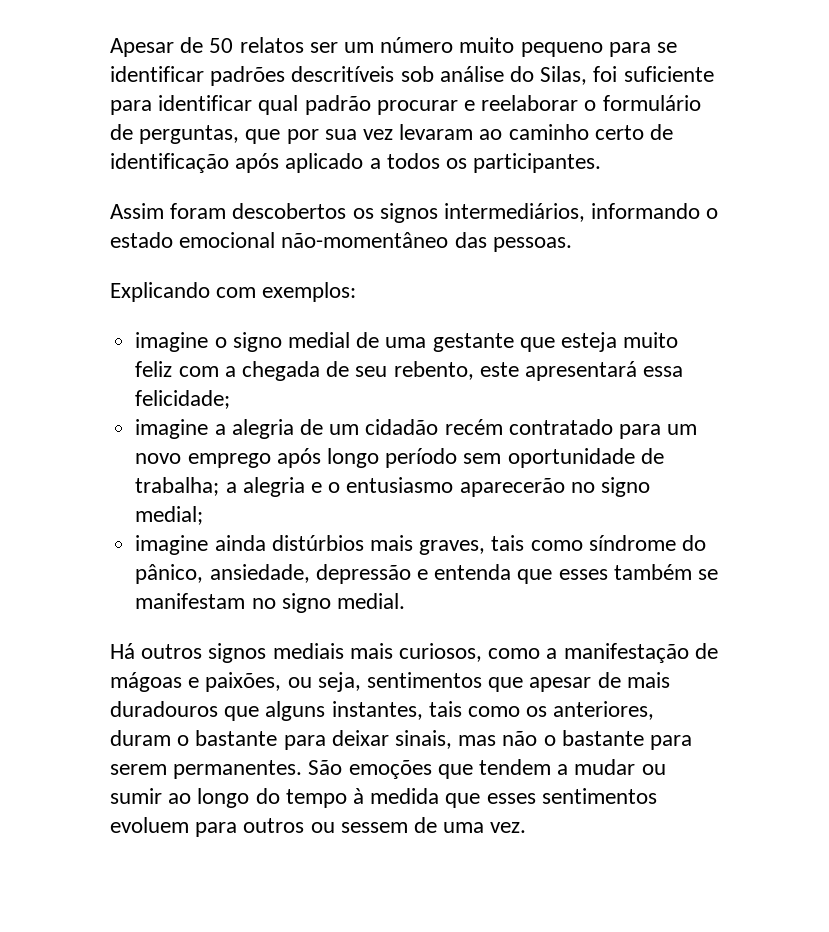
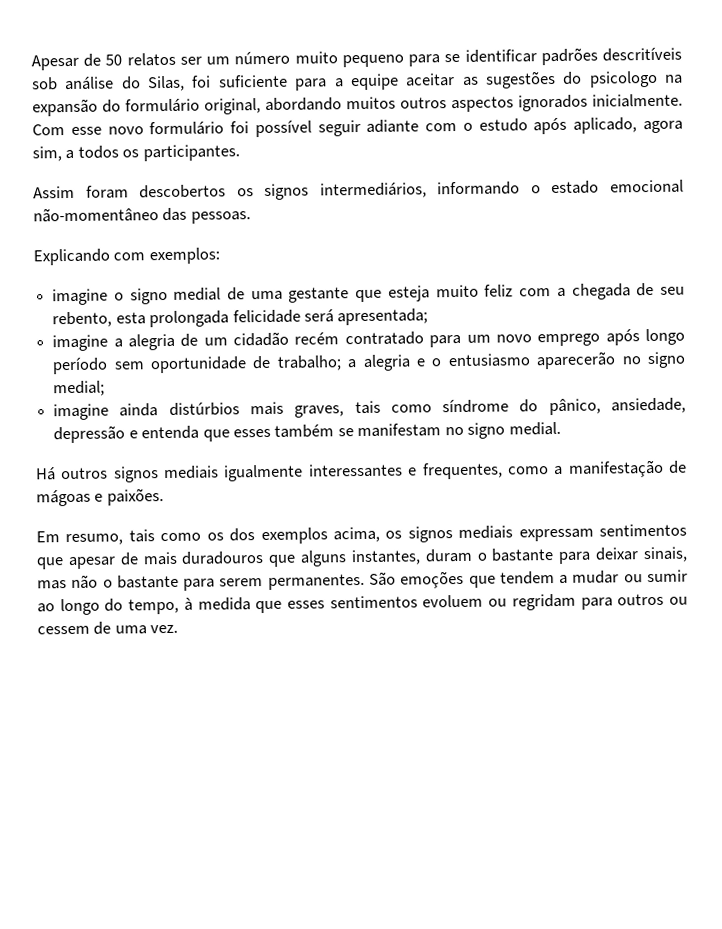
[158,95,701,115] [110,124,674,144] [110,153,364,173] identificar qual padrão procurar e reelaborar o formulário de perguntas, que por sua vez levaram ao caminho certo de identificação após aplicado -> [334,70,683,91] [32,93,683,117] [32,117,683,138] [32,146,62,162] a equipe aceitar as sugestões do psicologo na expansão do formulário original, abordando muitos outros aspectos ignorados inicialmente. Com esse novo formulário foi possível seguir adiante com o estudo após aplicado, agora sim,
[479,361,684,381] [135,390,231,409] este apresentará essa felicidade; -> [115,308,429,328] esta prolongada felicidade será apresentada;
[135,477,220,496] trabalha; -> [276,355,342,371] trabalho;
[349,643,483,662] mais curiosos, -> [224,462,503,482] igualmente interessantes e frequentes,
[205,672,361,692] paixões, ou seja, -> [106,488,164,506] [36,525,594,546] paixões. // Em resumo, tais como os dos exemplos acima, os signos mediais expressam
[428,701,655,720] tais como os anteriores, -> (421, 557) none
[285,789,347,808] tempo -> [128,598,180,615] tempo,
(189, 825) none -> [488,593,576,611] ou regridam
[340,822,408,833] sessem -> [37,625,90,635] cessem

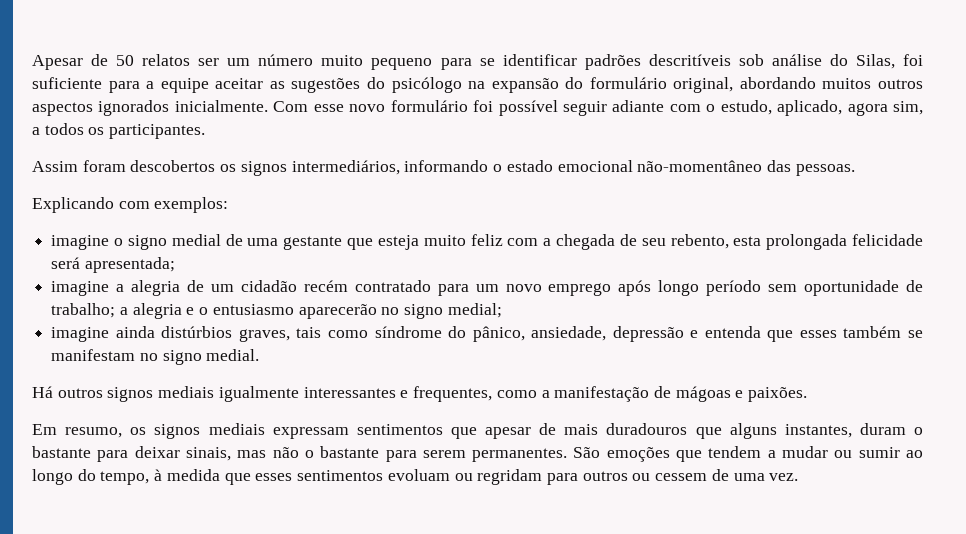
[588,70,658,88] psicologo -> [391,77,462,93] psicólogo
[478,117,568,135] estudo após -> [720,100,772,115] estudo,
[250,401,285,416] mais -> (233, 332) none
[128,526,380,545] tais como os dos exemplos acima, -> (123, 432) none
[422,594,484,608] evoluem -> [387,469,450,481] evoluam

